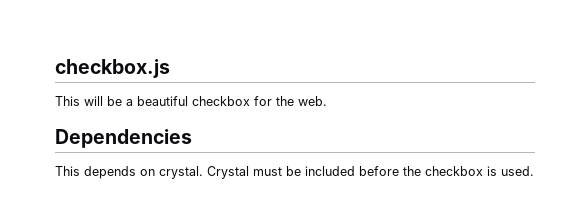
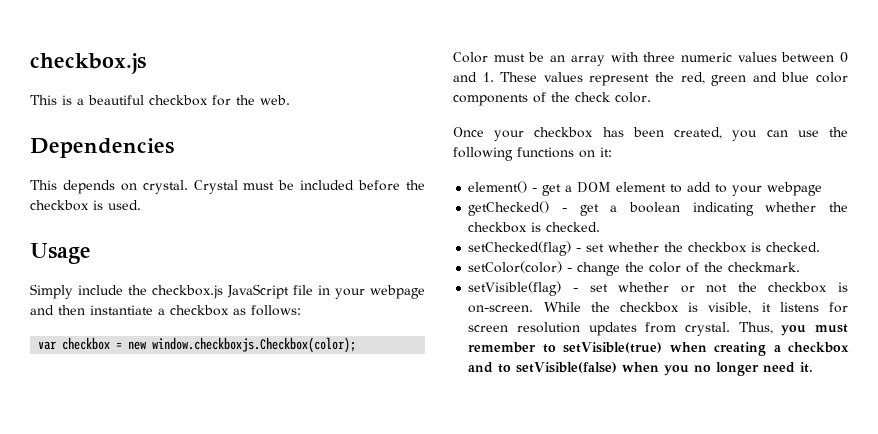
[84,96,122,106] will be -> [62,95,72,105] is
(534, 171) none -> [30,243,91,264] [30,284,425,299] [30,305,301,316] [38,337,357,353] [453,52,848,66] [453,72,848,86] [453,92,651,106] [453,127,848,141] [453,147,612,161] [468,181,823,196] [468,201,848,216] [468,222,601,233] [468,241,821,256] [468,261,801,276] [468,281,848,296] [468,302,848,314] [468,322,848,336] [468,342,849,356] [468,362,814,376] // Usage // Simply include the checkbox.js JavaScript file in your webpage and then instantiate a checkbox as follows: // var checkbox = new window.checkboxjs.Checkbox(color); // Color must be an array with three numeric values between 0 and 1. These values represent the red, green and blue color components of the check color. // Once your checkbox has been created, you can use the following functions on it: // element() - get a DOM element to add to your webpage // getChecked() - get a boolean indicating whether the checkbox is checked. // setChecked(flag) - set whether the checkbox is checked. // setColor(color) - change the color of the checkmark. // setVisible(flag) - set whether or not the checkbox is on-screen. While the checkbox is visible, it listens for screen resolution updates from crystal. Thus, you must remember to setVisible(true) when creating a checkbox and to setVisible(false) when you no longer need it.

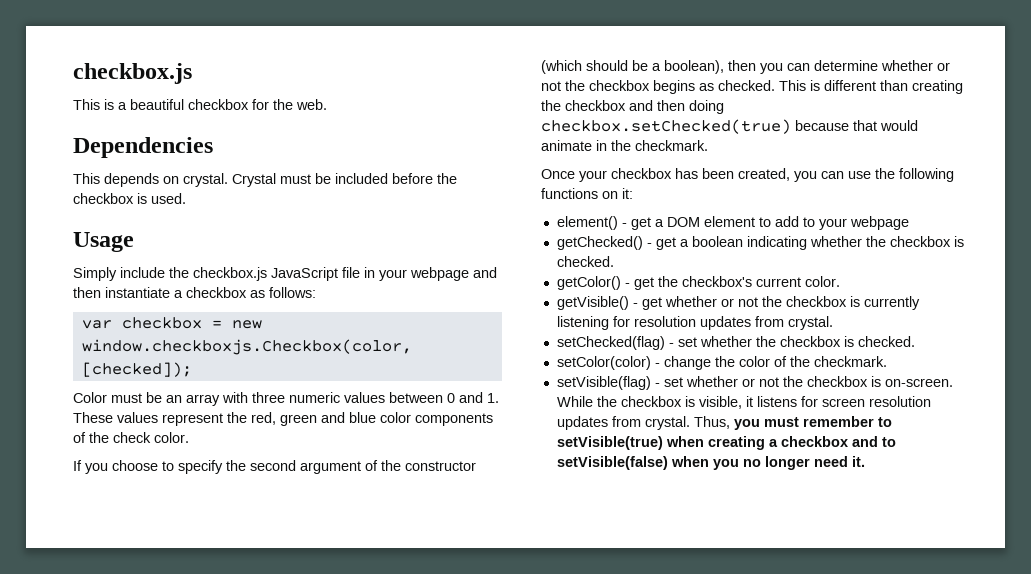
[152,337,357,353] window.checkboxjs.Checkbox(color); -> [81,339,412,355] [81,362,192,377] window.checkboxjs.Checkbox(color, [checked]);
(651, 97) none -> [73,460,476,474] [541,60,950,74] [541,80,963,94] [541,100,724,114] [541,119,918,134] [541,140,708,151] // If you choose to specify the second argument of the constructor (which should be a boolean), then you can determine whether or not the checkbox begins as checked. This is different than creating the checkbox and then doing checkbox.setChecked(true) because that would animate in the checkmark.
(601, 227) none -> [556,276,840,290] [556,296,920,310] [556,316,833,330] // getColor() - get the checkbox's current color. // getVisible() - get whether or not the checkbox is currently listening for resolution updates from crystal.

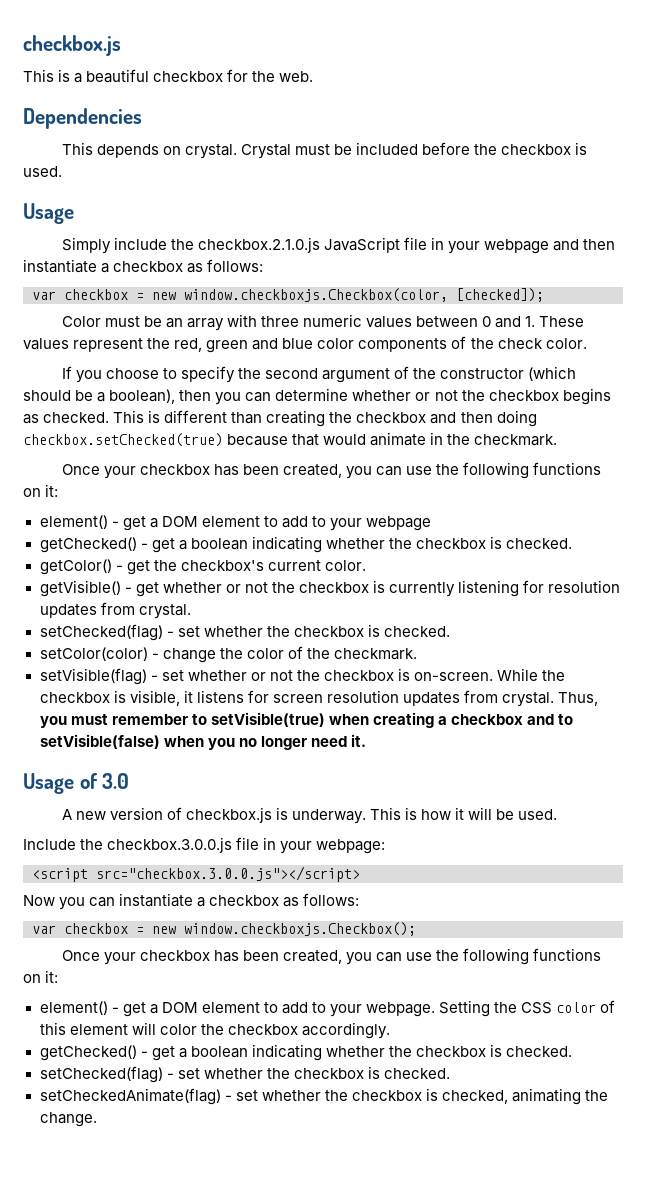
[193,267,267,281] checkbox.js -> [197,237,320,253] checkbox.2.1.0.js
(865, 461) none -> [23,773,130,794] [61,807,558,824] [23,837,386,854] [32,866,360,882] [23,893,360,910] [32,922,416,936] [61,948,602,965] [23,970,59,983] [39,1000,616,1017] [39,1022,390,1039] [39,1044,572,1061] [39,1066,450,1083] [39,1088,608,1105] [39,1112,97,1127] // Usage of 3.0 // A new version of checkbox.js is underway. This is how it will be used. // Include the checkbox.3.0.0.js file in your webpage: // <script src="checkbox.3.0.0.js"></script> // Now you can instantiate a checkbox as follows: // var checkbox = new window.checkboxjs.Checkbox(); // Once your checkbox has been created, you can use the following functions on it: // element() - get a DOM element to add to your webpage. Setting the CSS color of this element will color the checkbox accordingly. // getChecked() - get a boolean indicating whether the checkbox is checked. // setChecked(flag) - set whether the checkbox is checked. // setCheckedAnimate(flag) - set whether the checkbox is checked, animating the change.

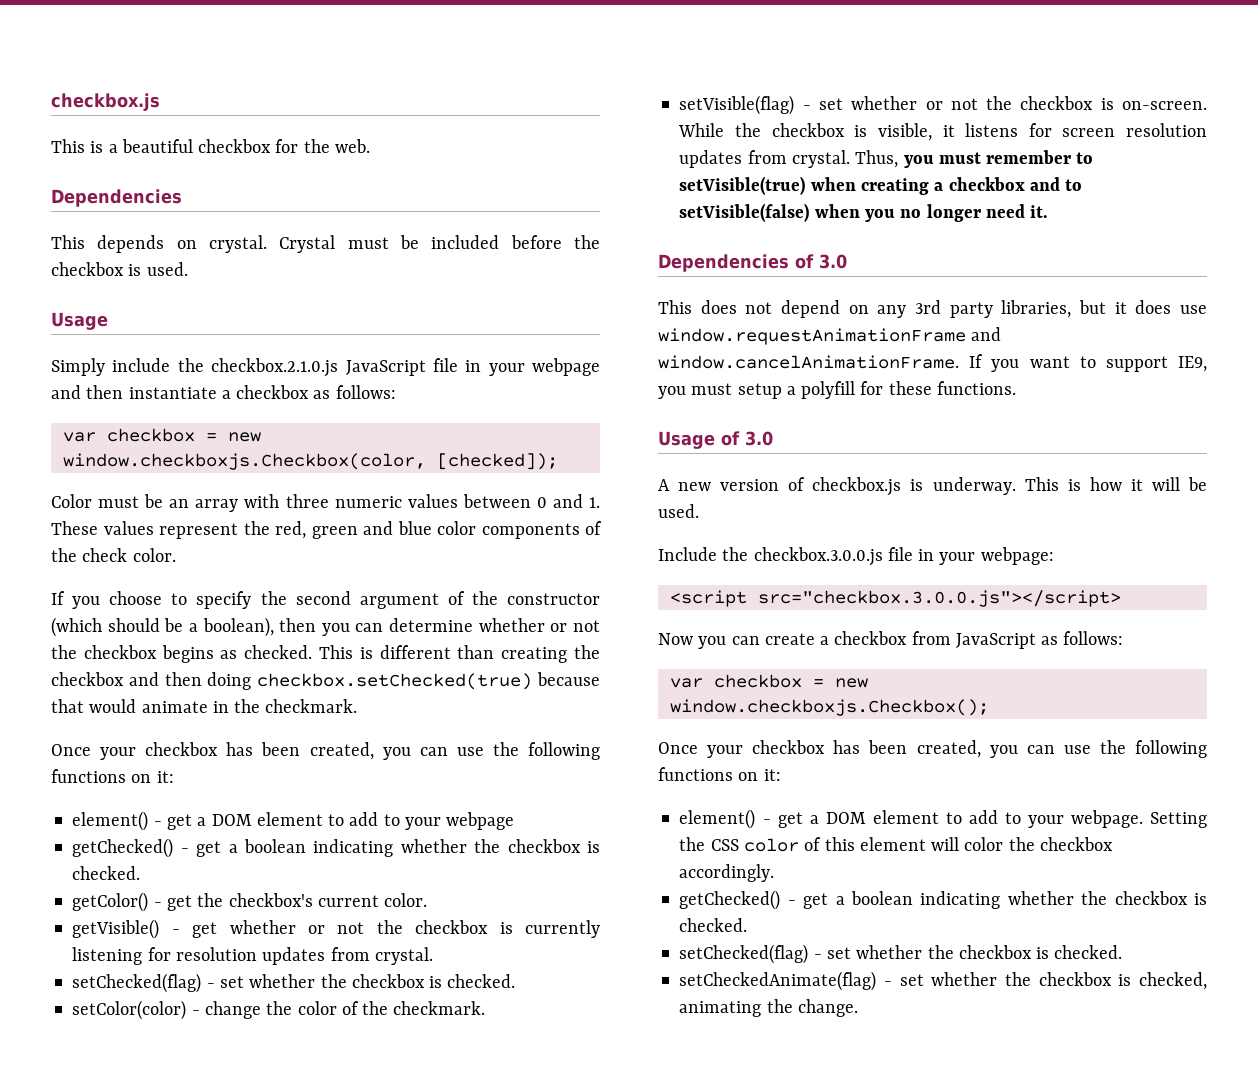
(366, 740) none -> [658,254,847,272] [658,300,1207,318] [658,327,1002,345] [658,354,1207,372] [658,381,1016,399] // Dependencies of 3.0 // This does not depend on any 3rd party libraries, but it does use window.requestAnimationFrame and window.cancelAnimationFrame. If you want to support IE9, you must setup a polyfill for these functions.
[119,893,280,907] instantiate a checkbox -> [764,631,1036,649] create a checkbox from JavaScript

